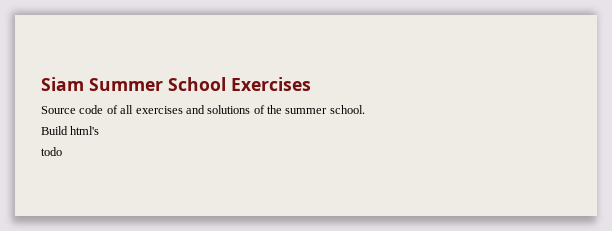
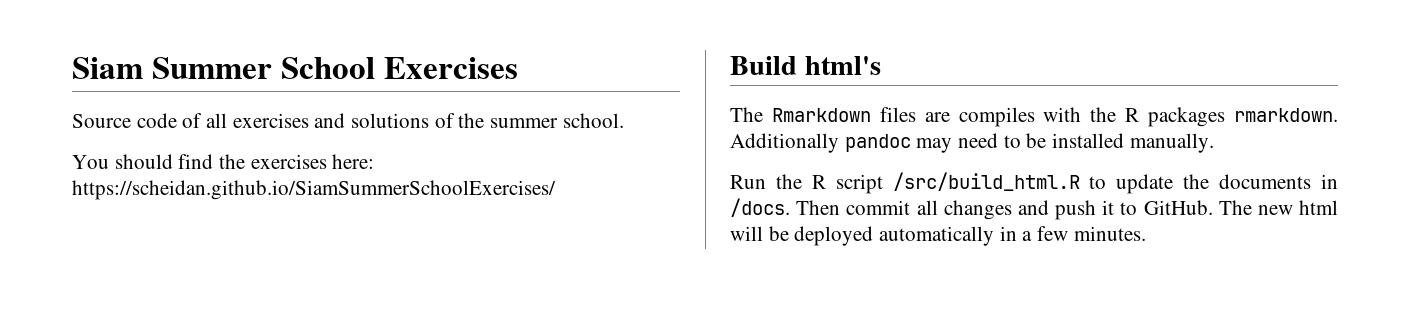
[41,126,100,135] [41,147,62,156] Build html's // todo -> [72,154,375,169] [72,180,556,200] [730,56,881,75] [730,107,1338,127] [730,133,1214,153] [730,172,1338,194] [730,198,1338,220] [730,226,1146,246] You should find the exercises here: https://scheidan.github.io/SiamSummerSchoolExercises/ // Build html's // The Rmarkdown files are compiles with the R packages rmarkdown. Additionally pandoc may need to be installed manually. // Run the R script /src/build_html.R to update the documents in /docs. Then commit all changes and push it to GitHub. The new html will be deployed automatically in a few minutes.

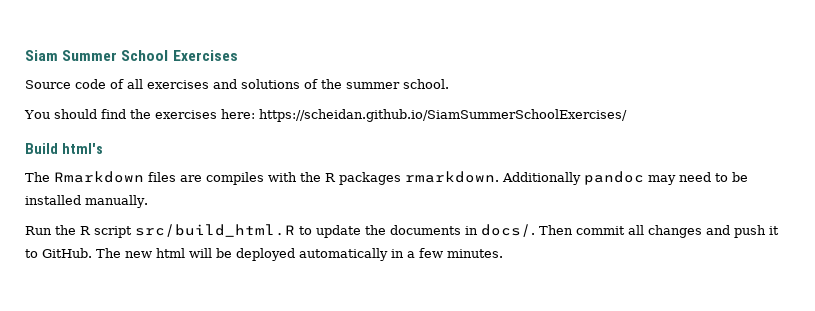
[892,172,1080,191] /src/build_html.R -> [135,224,295,237] src/build_html.R
[730,198,790,217] /docs. -> [481,224,535,237] docs/.

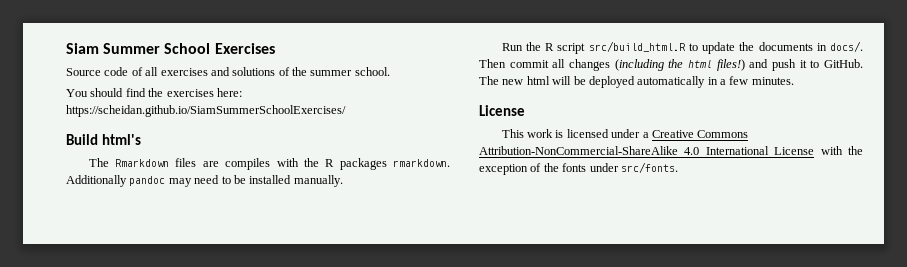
(702, 231) none -> [614,59,745,71] (including the html files!)
(503, 253) none -> [479,105,525,116] [501,129,749,138] [479,146,863,155] [479,162,678,175] // License // This work is licensed under a Creative Commons Attribution-NonCommercial-ShareAlike 4.0 International License with the exception of the fonts under src/fonts.

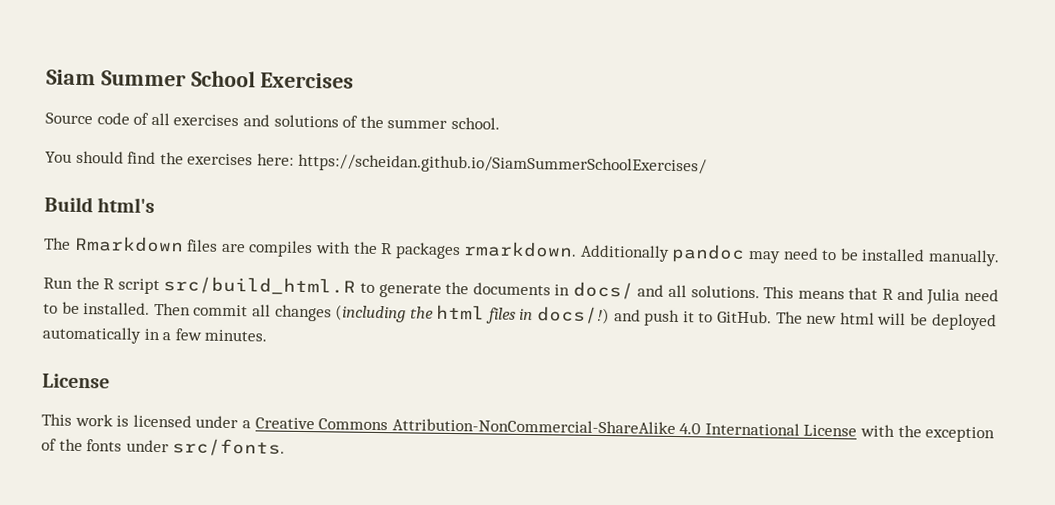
[702,42,736,54] update -> [378,283,442,298] generate
[830,41,863,52] docs/. -> [572,281,999,305] [43,301,151,315] docs/ and all solutions. This means that R and Julia need to be installed.
[716,59,745,71] files!) -> [485,306,611,325] files in docs/!)

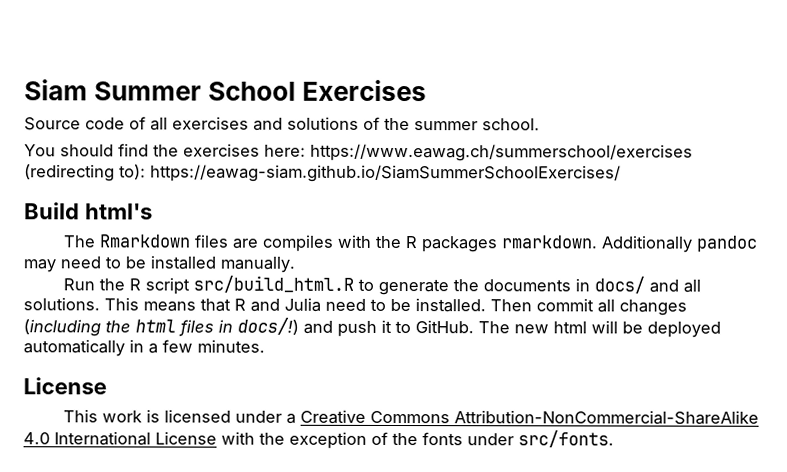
[297,153,707,176] https://scheidan.github.io/SiamSummerSchoolExercises/ -> [310,143,693,162] [24,164,621,183] https://www.eawag.ch/summerschool/exercises (redirecting to): https://eawag-siam.github.io/SiamSummerSchoolExercises/

